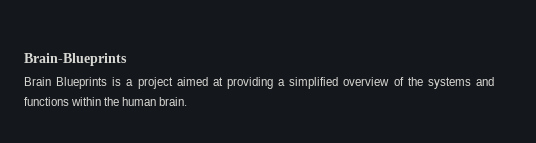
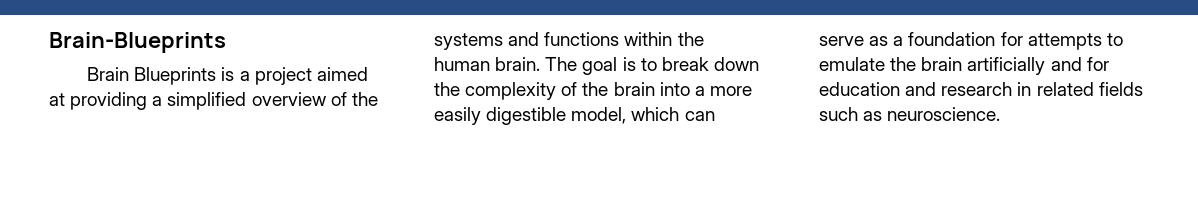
(188, 101) none -> [545,57,759,75] [434,82,752,100] [434,107,715,125] [819,32,1123,50] [819,57,1109,75] [819,82,1143,96] [819,107,1001,121] The goal is to break down the complexity of the brain into a more easily digestible model, which can serve as a foundation for attempts to emulate the brain artificially and for education and research in related fields such as neuroscience.

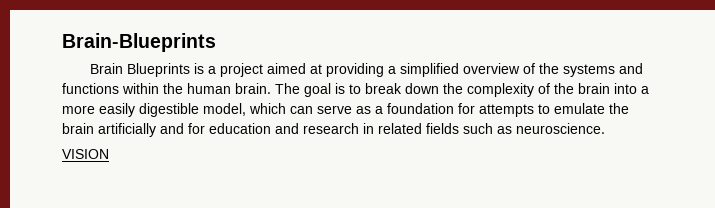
(1001, 114) none -> [62,149,109,159] // VISION

